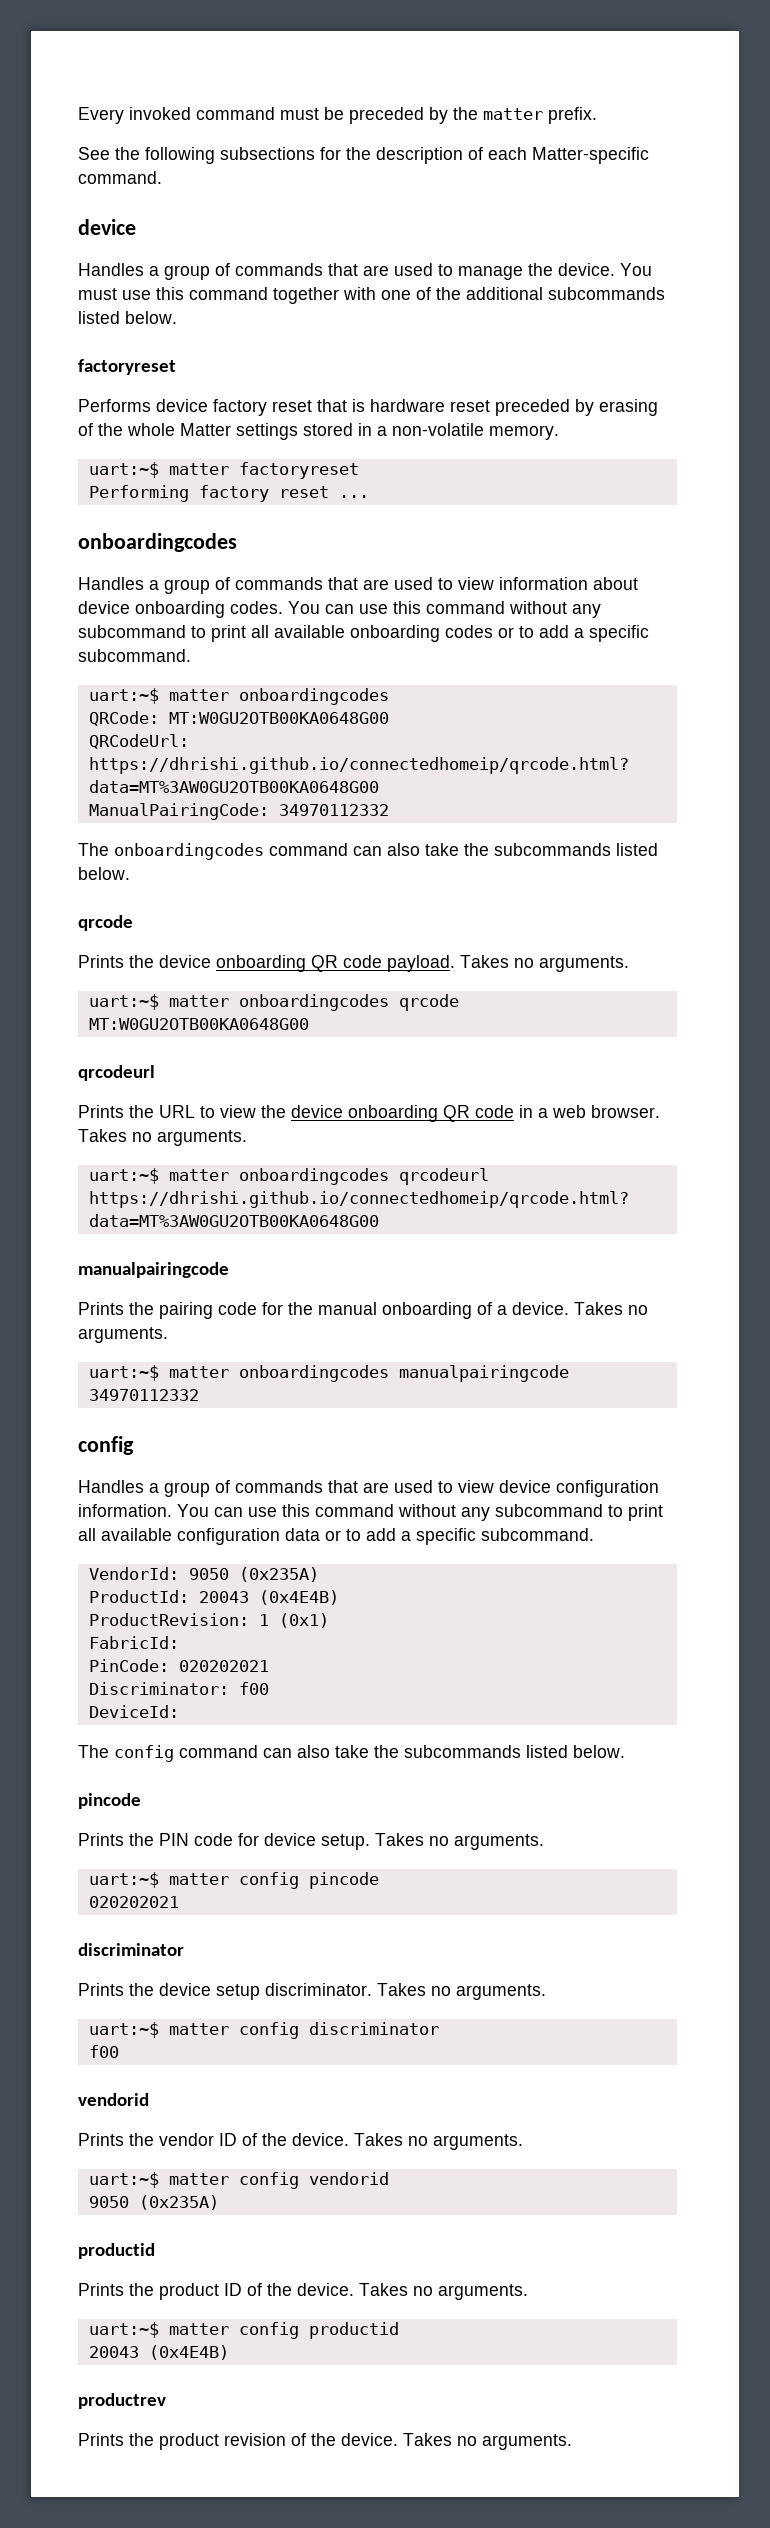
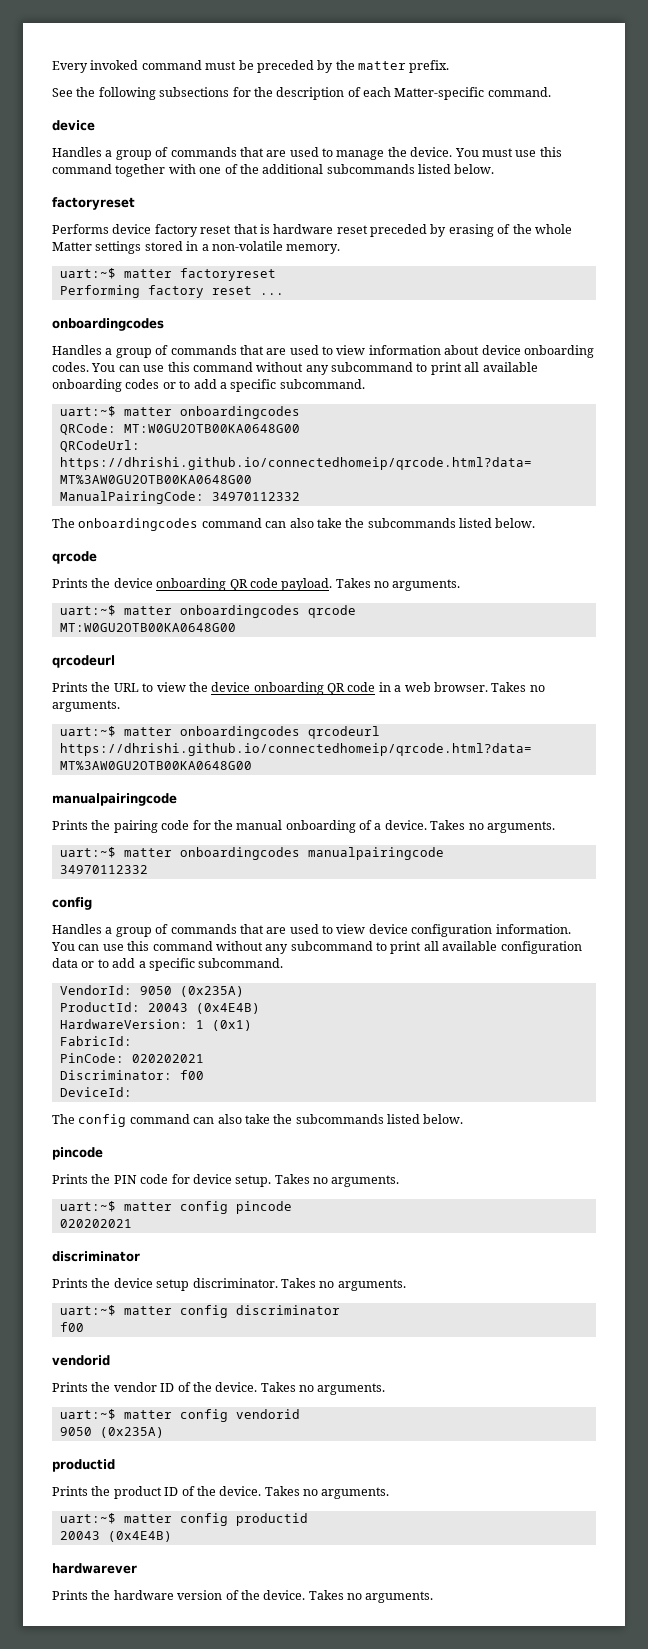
[88,1613,249,1626] ProductRevision: -> [59,1019,188,1029] HardwareVersion:
[78,2393,166,2409] [78,2433,286,2450] productrev // Prints the product revision -> [52,1563,137,1574] [52,1590,223,1600] hardwarever // Prints the hardware version

